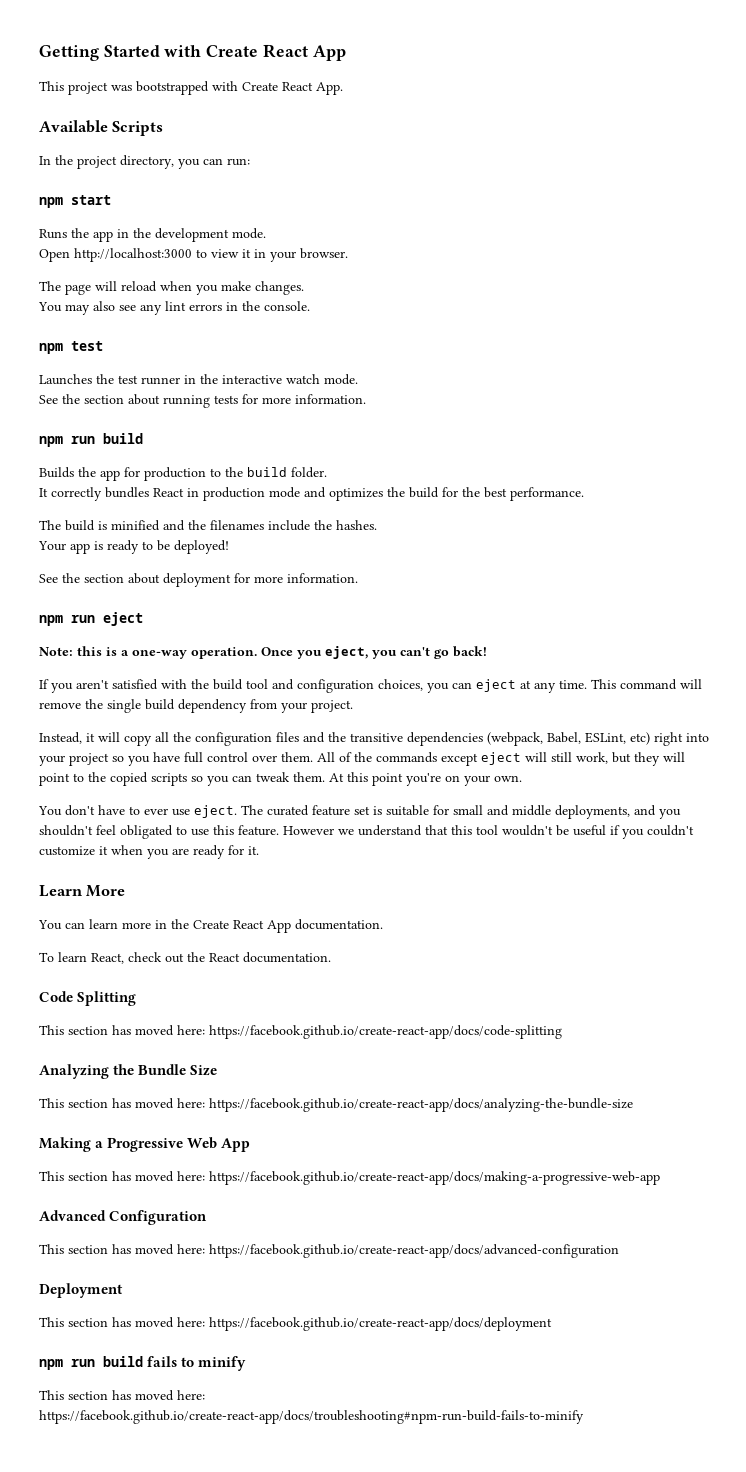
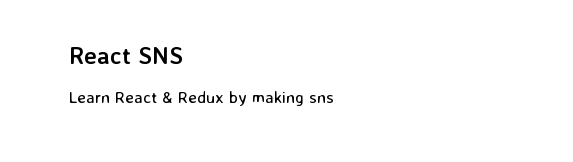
[39,44,346,61] [39,81,343,95] [39,120,164,136] [39,155,250,169] [39,195,111,208] [39,228,266,242] [39,248,348,262] [39,281,304,295] [38,301,310,315] [39,341,103,354] [39,374,358,385] [39,394,366,408] [39,433,143,447] [39,467,327,481] [39,487,584,501] [39,520,377,531] [38,540,229,554] [39,573,358,587] [39,612,143,626] [39,646,487,659] [39,679,702,693] [39,699,353,713] [39,732,709,746] [39,752,685,766] [39,772,522,786] [38,805,681,819] [39,825,694,839] [39,845,259,859] [39,885,126,897] [38,919,383,933] [39,952,331,964] [39,991,137,1006] [39,1025,562,1039] [39,1064,218,1079] [39,1098,633,1112] [39,1137,251,1152] [39,1171,660,1185] [39,1210,208,1225] [39,1244,619,1258] [39,1283,123,1298] [39,1317,552,1331] [39,1356,247,1371] [39,1390,205,1401] [39,1410,584,1424] Getting Started with Create React App // This project was bootstrapped with Create React App. // Available Scripts // In the project directory, you can run: // npm start // Runs the app in the development mode. // Open http://localhost:3000 to view it in your browser. // The page will reload when you make changes. // You may also see any lint errors in the console. // npm test // Launches the test runner in the interactive watch mode. // See the section about running tests for more information. // npm run build // Builds the app for production to the build folder. // It correctly bundles React in production mode and optimizes the build for the best performance. // The build is minified and the filenames include the hashes. // Your app is ready to be deployed! // See the section about deployment for more information. // npm run eject // Note: this is a one-way operation. Once you eject, you can't go back! // If you aren't satisfied with the build tool and configuration choices, you can eject at any time. This command will remove the single build dependency from your project. // Instead, it will copy all the configuration files and the transitive dependencies (webpack, Babel, ESLint, etc) right into your project so you have full control over them. All of the commands except eject will still work, but they will point to the copied scripts so you can tweak them. At this point you're on your own. // You don't have to ever use eject. The curated feature set is suitable for small and middle deployments, and you shouldn't feel obligated to use this feature. However we understand that this tool wouldn't be useful if you couldn't customize it when you are ready for it. // Learn More // You can learn more in the Create React App documentation. // To learn React, check out the React documentation. // Code Splitting // This section has moved here: https://facebook.github.io/create-react-app/docs/code-splitting // Analyzing the Bundle Size // This section has moved here: https://facebook.github.io/create-react-app/docs/analyzing-the-bundle-size // Making a Progressive Web App // This section has moved here: https://facebook.github.io/create-react-app/docs/making-a-progressive-web-app // Advanced Configuration // This section has moved here: https://facebook.github.io/create-react-app/docs/advanced-configuration // Deployment // This section has moved here: https://facebook.github.io/create-react-app/docs/deployment // npm run build fails to minify // This section has moved here: https://facebook.github.io/create-react-app/docs/troubleshooting#npm-run-build-fails-to-minify -> [69,47,183,64] [69,91,334,106] React SNS // Learn React & Redux by making sns

